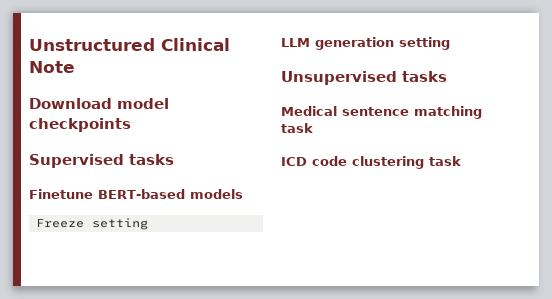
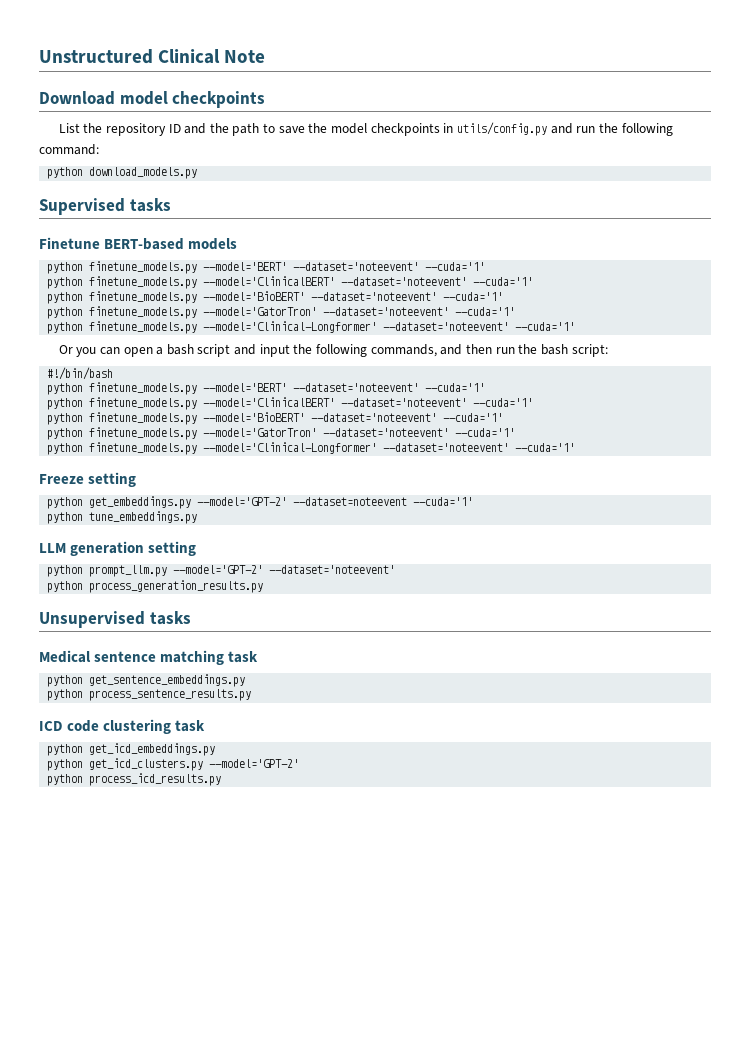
(131, 125) none -> [58,122,673,136] [39,144,99,155] [47,167,198,179] // List the repository ID and the path to save the model checkpoints in utils/config.py and run the following command: // python download_models.py
[35,218,148,230] [281,37,450,50] Freeze setting // LLM generation setting -> [47,261,486,274] [47,276,534,289] [47,291,504,304] [47,306,516,319] [47,321,576,334] [58,344,608,357] [47,367,114,380] [47,382,486,395] [47,397,534,410] [47,412,504,425] [47,427,516,440] [47,442,576,455] [39,472,137,487] [47,496,474,509] [47,511,198,524] [39,541,197,556] [47,565,396,577] [47,580,264,593] python finetune_models.py --model='BERT' --dataset='noteevent' --cuda='1' // python finetune_models.py --model='ClinicalBERT' --dataset='noteevent' --cuda='1' // python finetune_models.py --model='BioBERT' --dataset='noteevent' --cuda='1' // python finetune_models.py --model='GatorTron' --dataset='noteevent' --cuda='1' // python finetune_models.py --model='Clinical-Longformer' --dataset='noteevent' --cuda='1' // Or you can open a bash script and input the following commands, and then run the bash script: // #!/bin/bash // python finetune_models.py --model='BERT' --dataset='noteevent' --cuda='1' // python finetune_models.py --model='ClinicalBERT' --dataset='noteevent' --cuda='1' // python finetune_models.py --model='BioBERT' --dataset='noteevent' --cuda='1' // python finetune_models.py --model='GatorTron' --dataset='noteevent' --cuda='1' // python finetune_models.py --model='Clinical-Longformer' --dataset='noteevent' --cuda='1' // Freeze setting // python get_embeddings.py --model='GPT-2' --dataset=noteevent --cuda='1' // python tune_embeddings.py // LLM generation setting // python prompt_llm.py --model='GPT-2' --dataset='noteevent' // python process_generation_results.py
(313, 128) none -> [47,674,246,687] [47,689,252,701] // python get_sentence_embeddings.py // python process_sentence_results.py
(461, 161) none -> [47,743,216,756] [47,758,300,771] [47,773,222,786] // python get_icd_embeddings.py // python get_icd_clusters.py --model='GPT-2' // python process_icd_results.py

